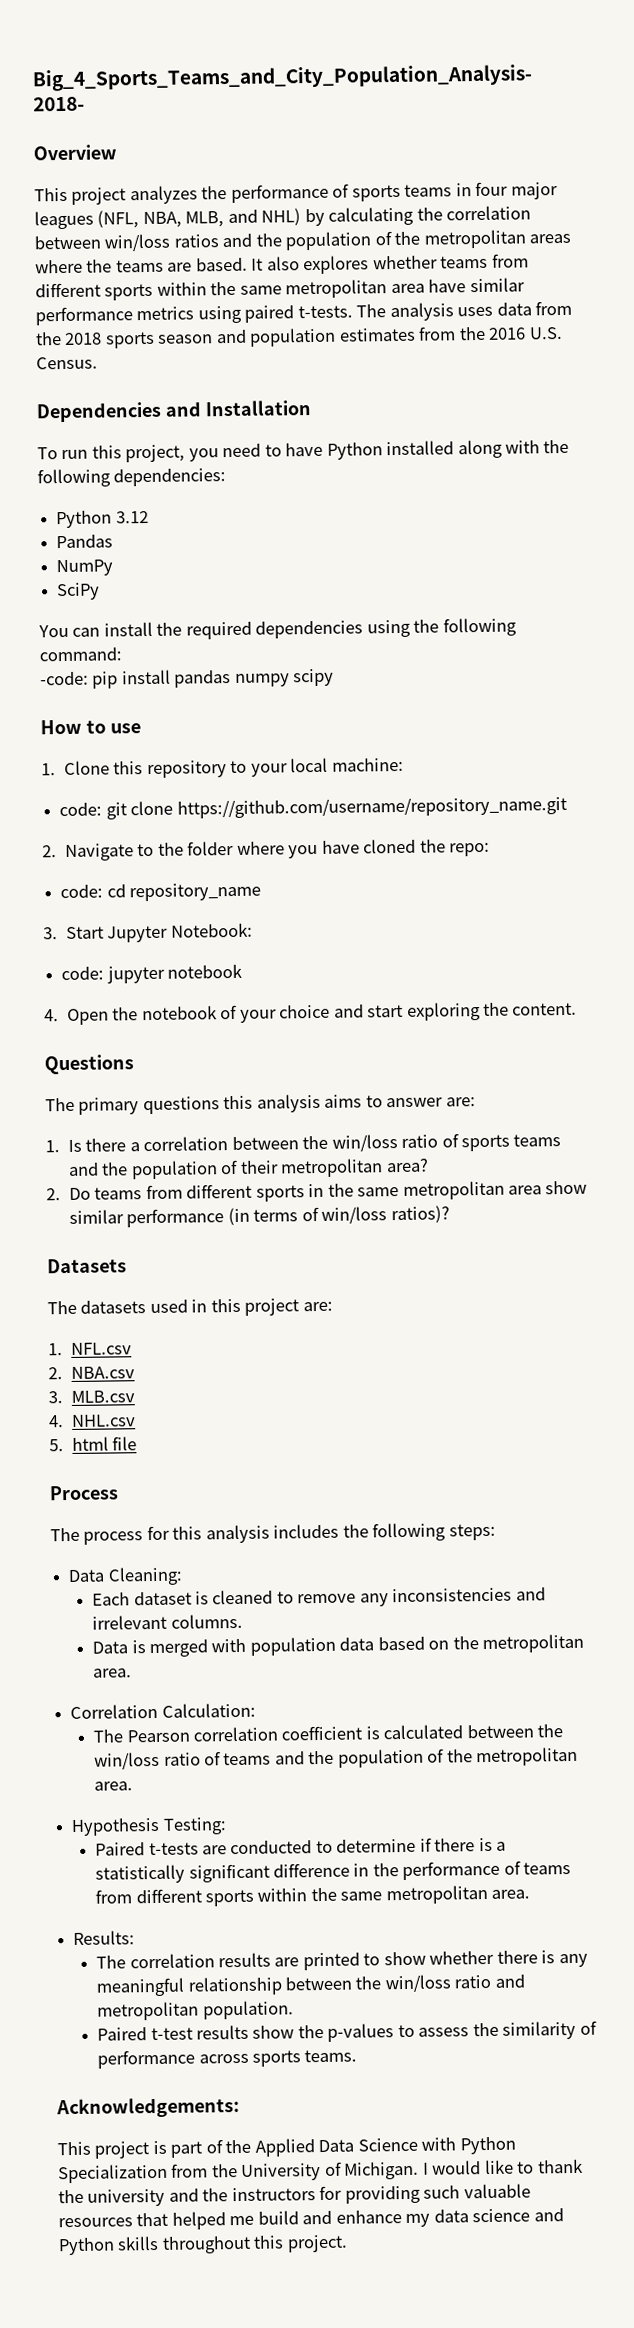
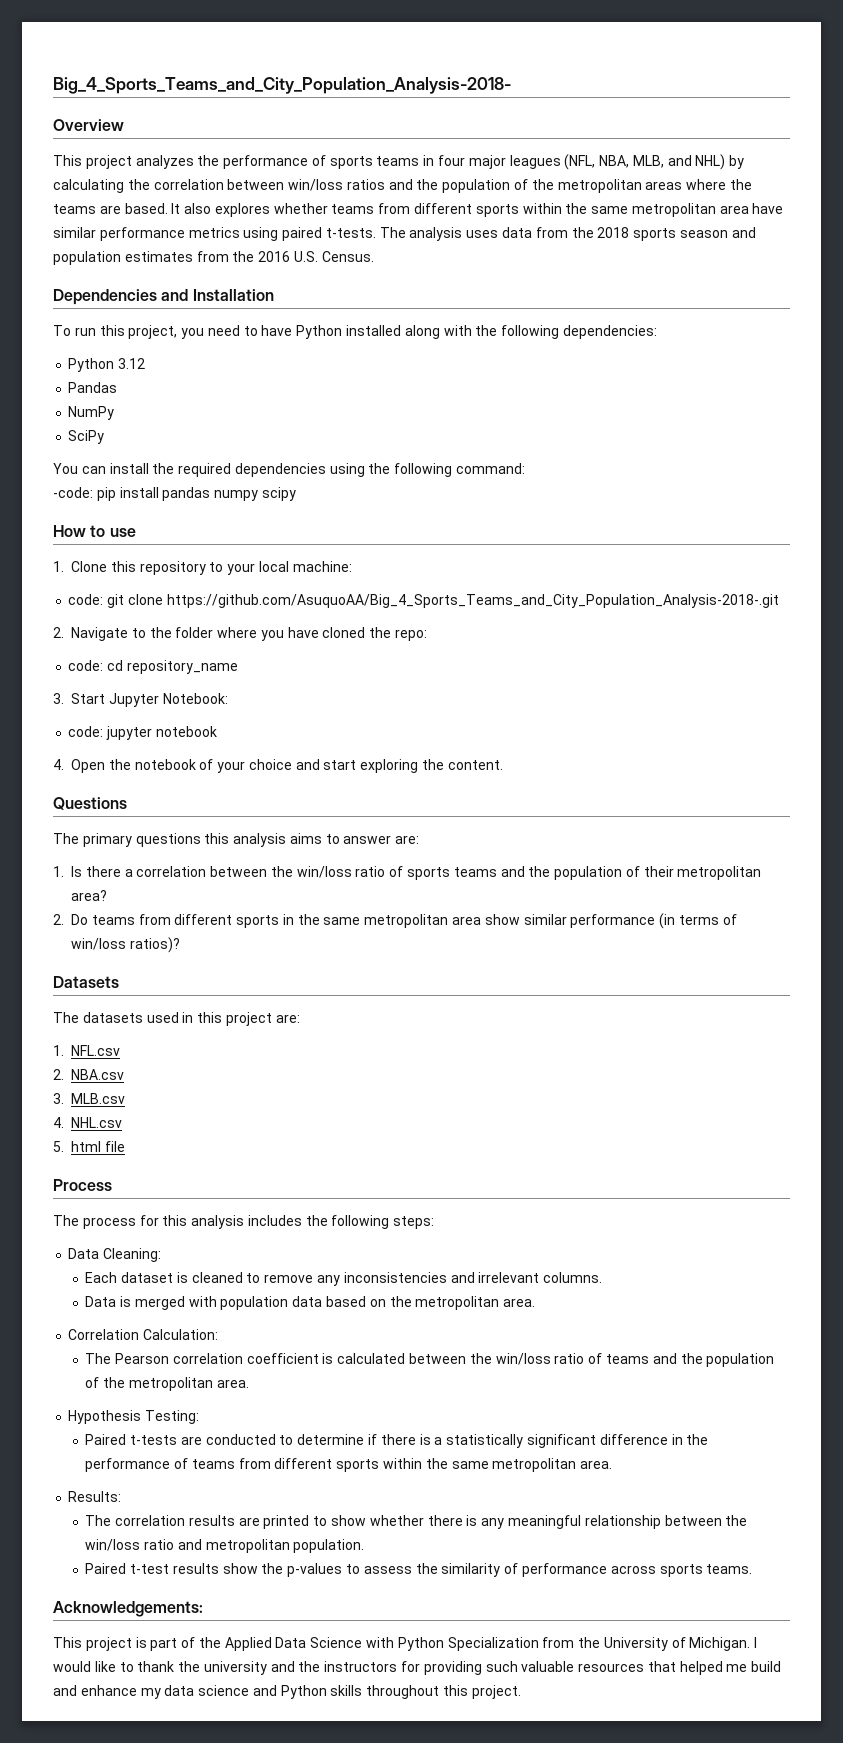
[176,795,567,819] https://github.com/username/repository_name.git -> [166,594,779,608] https://github.com/AsuquoAA/Big_4_Sports_Teams_and_City_Population_Analysis-2018-.git

